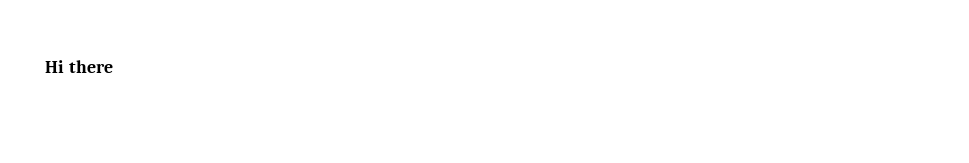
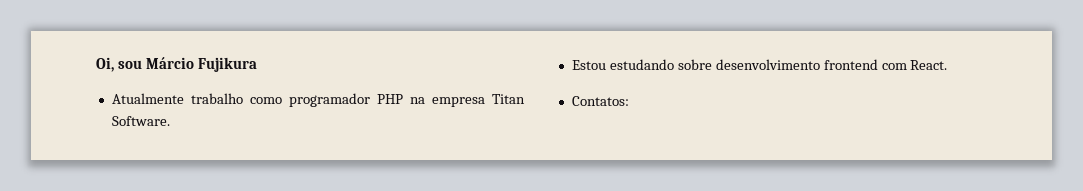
[45,60,113,73] Hi there -> [96,57,258,72] [111,93,525,107] [111,116,170,126] [571,59,948,70] [571,96,629,106] Oi, sou Márcio Fujikura // Atualmente trabalho como programador PHP na empresa Titan Software. // Estou estudando sobre desenvolvimento frontend com React. // Contatos:

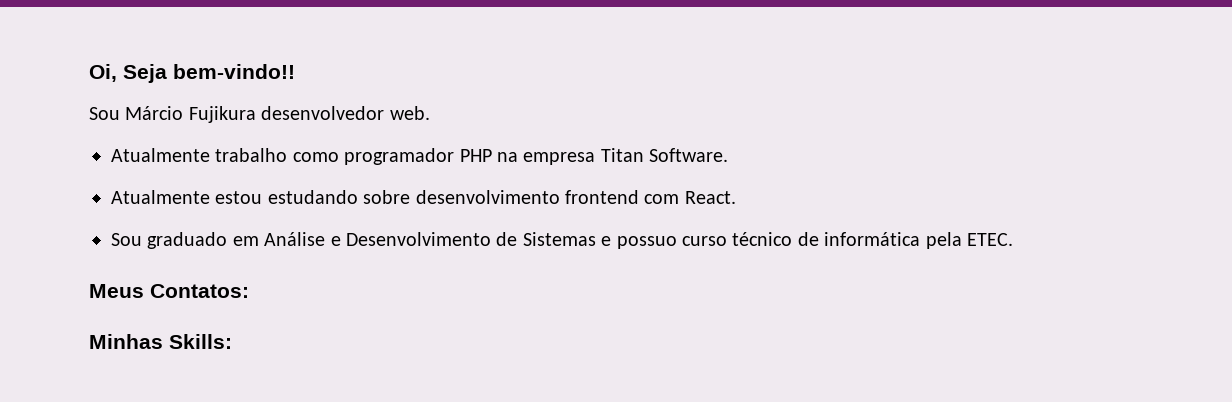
[118,60,143,69] sou -> [123,64,295,83] [89,107,120,120] Seja bem-vindo!! // Sou
(258, 64) none -> [261,106,430,120] desenvolvedor web.
[571,60,606,70] Estou -> [111,190,263,204] Atualmente estou
(948, 65) none -> [111,232,1013,249] [89,284,144,298] Sou graduado em Análise e Desenvolvimento de Sistemas e possuo curso técnico de informática pela ETEC. // Meus
(629, 101) none -> [89,334,232,349] // Minhas Skills:

